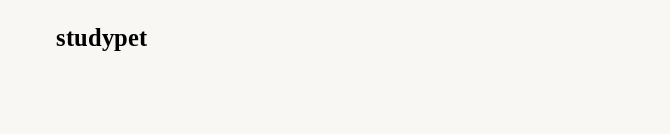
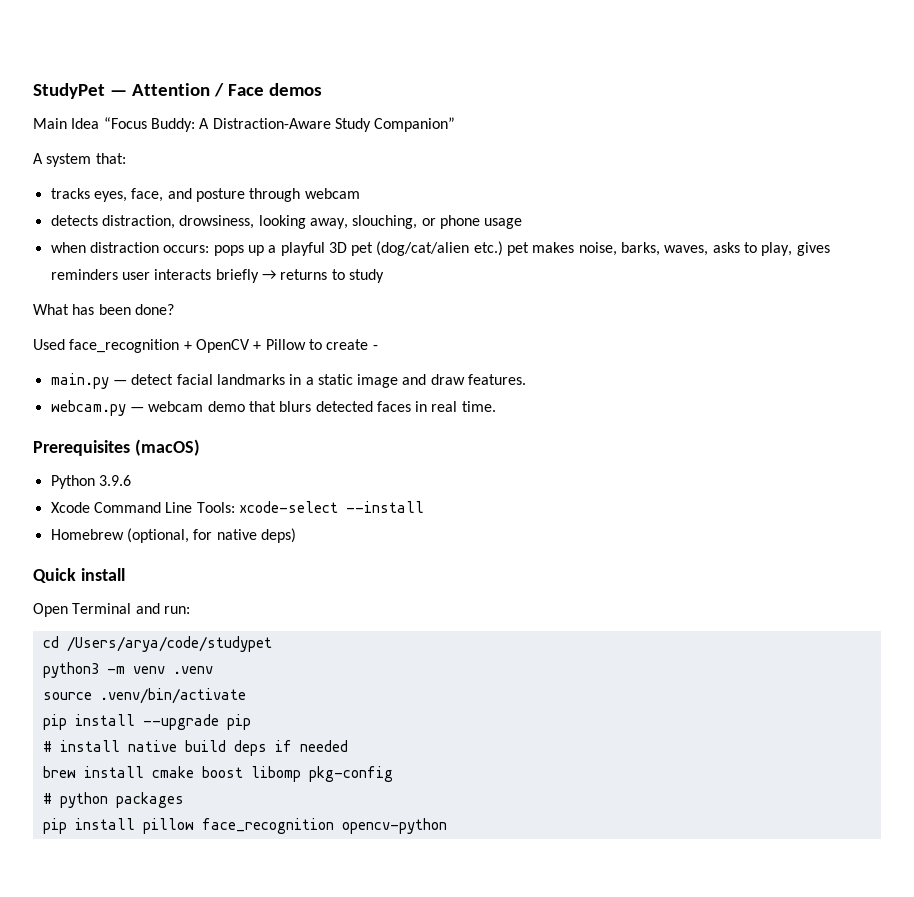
[56,28,148,51] studypet -> [33,83,322,99] [33,117,456,132] [33,153,126,167] [50,188,360,202] [50,215,523,229] [50,241,830,256] [50,269,384,283] [33,304,174,315] [33,339,378,353] [50,373,527,389] [50,400,496,416] [33,439,200,456] [50,475,131,489] [50,501,424,513] [50,528,296,543] [33,568,125,583] [33,603,190,617] [42,636,272,652] [42,662,213,678] [42,688,246,704] [42,714,251,730] [42,740,348,756] [42,766,393,782] [42,792,184,808] [42,818,447,834] StudyPet — Attention / Face demos // Main Idea “Focus Buddy: A Distraction-Aware Study Companion” // A system that: // tracks eyes, face, and posture through webcam // detects distraction, drowsiness, looking away, slouching, or phone usage // when distraction occurs: pops up a playful 3D pet (dog/cat/alien etc.) pet makes noise, barks, waves, asks to play, gives reminders user interacts briefly → returns to study // What has been done? // Used face_recognition + OpenCV + Pillow to create - // main.py — detect facial landmarks in a static image and draw features. // webcam.py — webcam demo that blurs detected faces in real time. // Prerequisites (macOS) // Python 3.9.6 // Xcode Command Line Tools: xcode-select --install // Homebrew (optional, for native deps) // Quick install // Open Terminal and run: // cd /Users/arya/code/studypet // python3 -m venv .venv // source .venv/bin/activate // pip install --upgrade pip // # install native build deps if needed // brew install cmake boost libomp pkg-config // # python packages // pip install pillow face_recognition opencv-python

